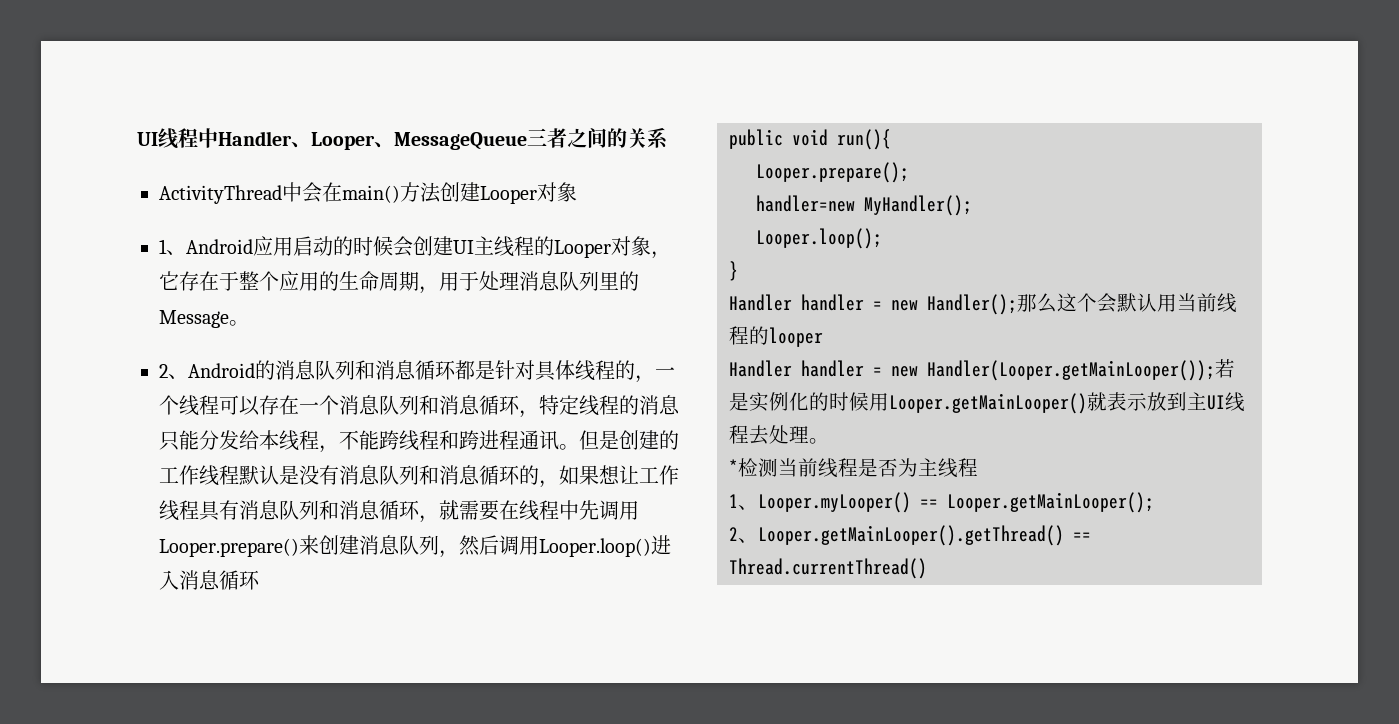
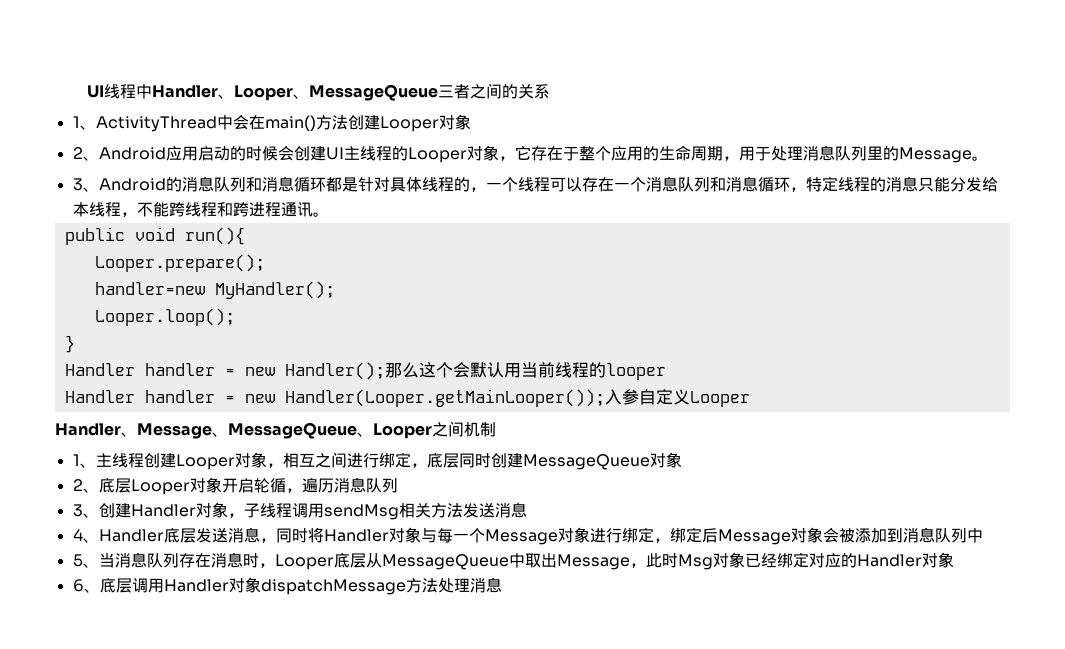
(668, 138) none -> [72,116,96,130] 1、
[159,239,167,254] 1 -> [72,147,83,159] 2
[159,364,168,378] 2 -> [72,178,83,191] 3
[579,430,679,450] [159,465,679,488] [159,500,639,523] [159,535,671,558] [159,570,260,590] 但是创建的工作线程默认是没有消息队列和消息循环的，如果想让工作线程具有消息队列和消息循环，就需要在线程中先调用Looper.prepare()来创建消息队列，然后调用Looper.loop()进入消息循环 -> (329, 214) none
[1215,359,1235,378] [729,392,1245,414] [729,425,829,445] [729,458,978,478] [729,492,1154,513] [729,525,1091,546] [729,558,927,579] 若是实例化的时候用Looper.getMainLooper()就表示放到主UI线程去处理。 // *检测当前线程是否为主线程 // 1、Looper.myLooper() == Looper.getMainLooper(); // 2、Looper.getMainLooper().getThread() == Thread.currentThread() -> [604,389,750,407] [55,421,496,439] [72,452,682,470] [72,477,398,495] [72,502,527,520] [72,527,983,545] [72,552,954,570] [72,577,502,595] 入参自定义Looper // Handler、Message、MessageQueue、Looper之间机制 // 1、主线程创建Looper对象，相互之间进行绑定，底层同时创建MessageQueue对象 // 2、底层Looper对象开启轮循，遍历消息队列 // 3、创建Handler对象，子线程调用sendMsg相关方法发送消息 // 4、Handler底层发送消息，同时将Handler对象与每一个Message对象进行绑定，绑定后Message对象会被添加到消息队列中 // 5、当消息队列存在消息时，Looper底层从MessageQueue中取出Message，此时Msg对象已经绑定对应的Handler对象 // 6、底层调用Handler对象dispatchMessage方法处理消息

